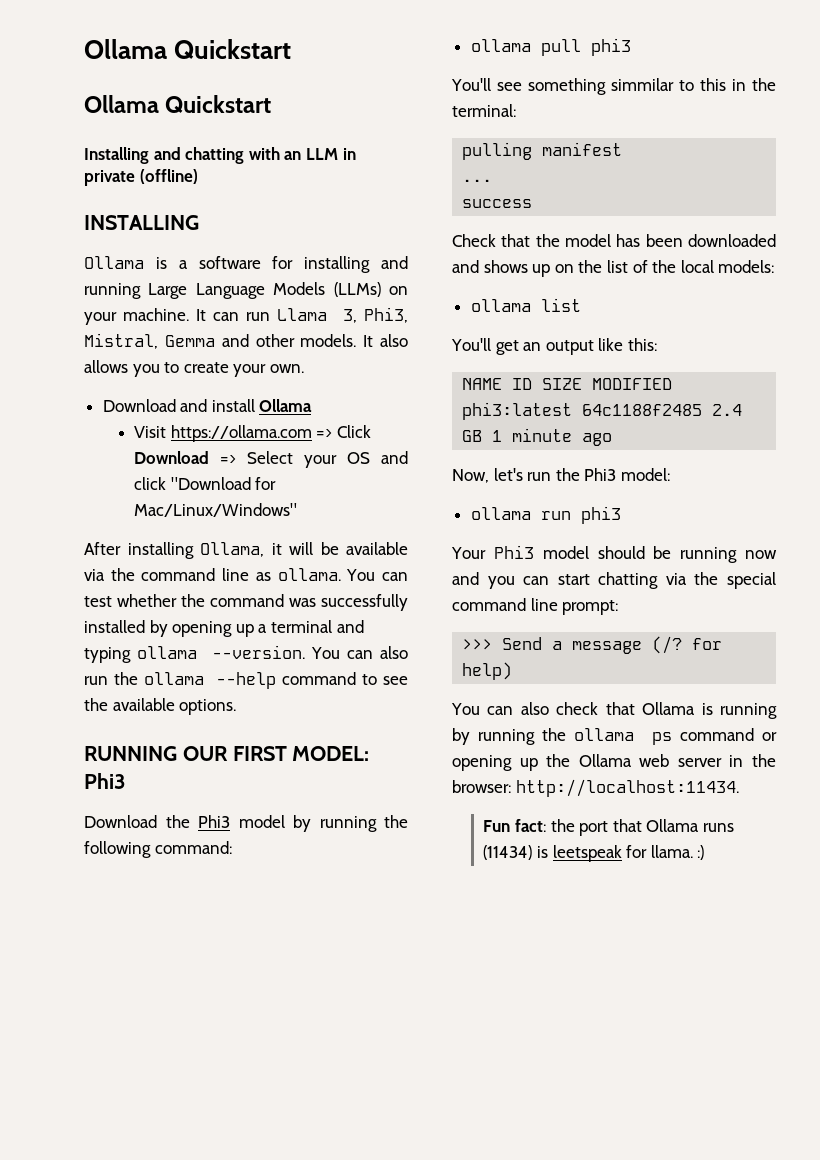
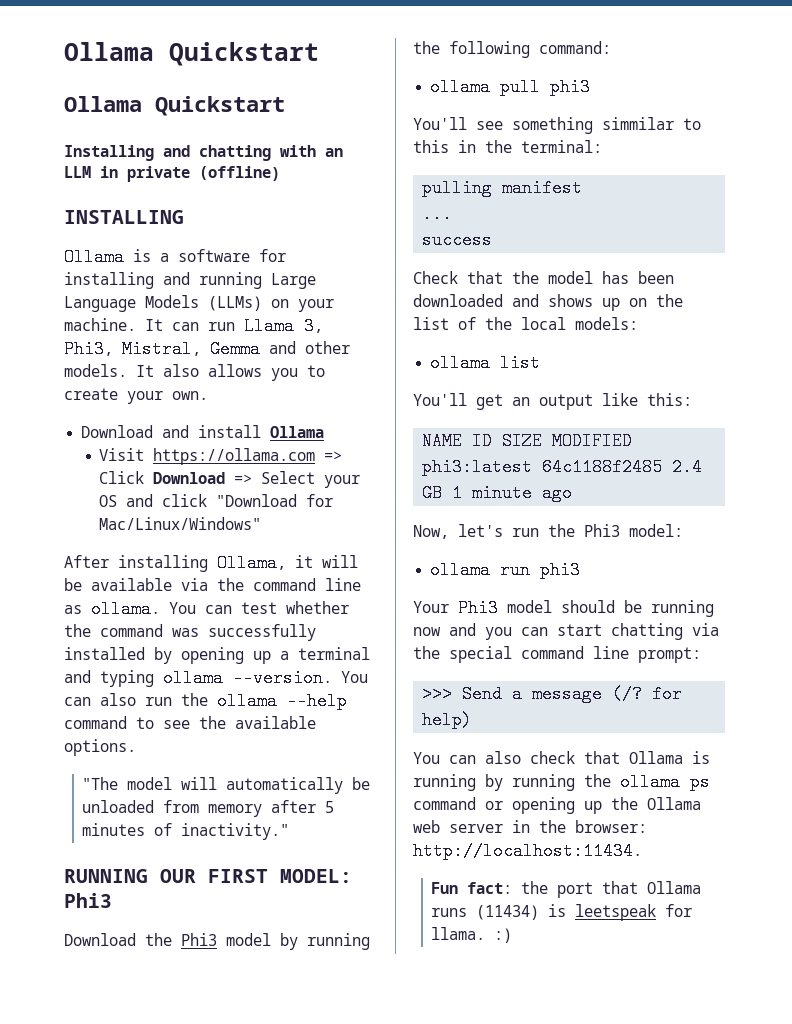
(237, 707) none -> [82,777,371,794] [82,800,335,817] [82,823,290,840] // "The model will automatically be unloaded from memory after 5 minutes of inactivity."

